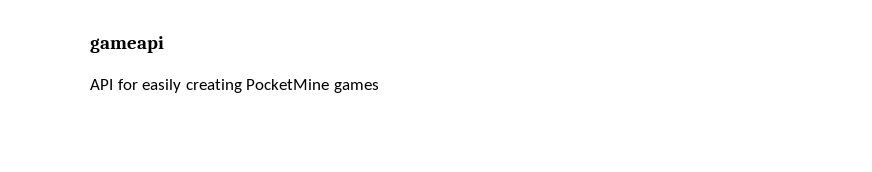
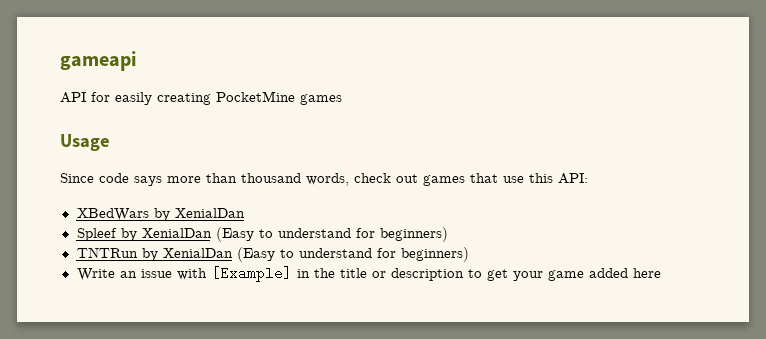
(379, 87) none -> [60,134,110,151] [60,173,588,186] [76,208,245,221] [76,227,448,242] [76,247,469,262] [76,266,661,282] // Usage // Since code says more than thousand words, check out games that use this API: // XBedWars by XenialDan // Spleef by XenialDan (Easy to understand for beginners) // TNTRun by XenialDan (Easy to understand for beginners) // Write an issue with [Example] in the title or description to get your game added here

